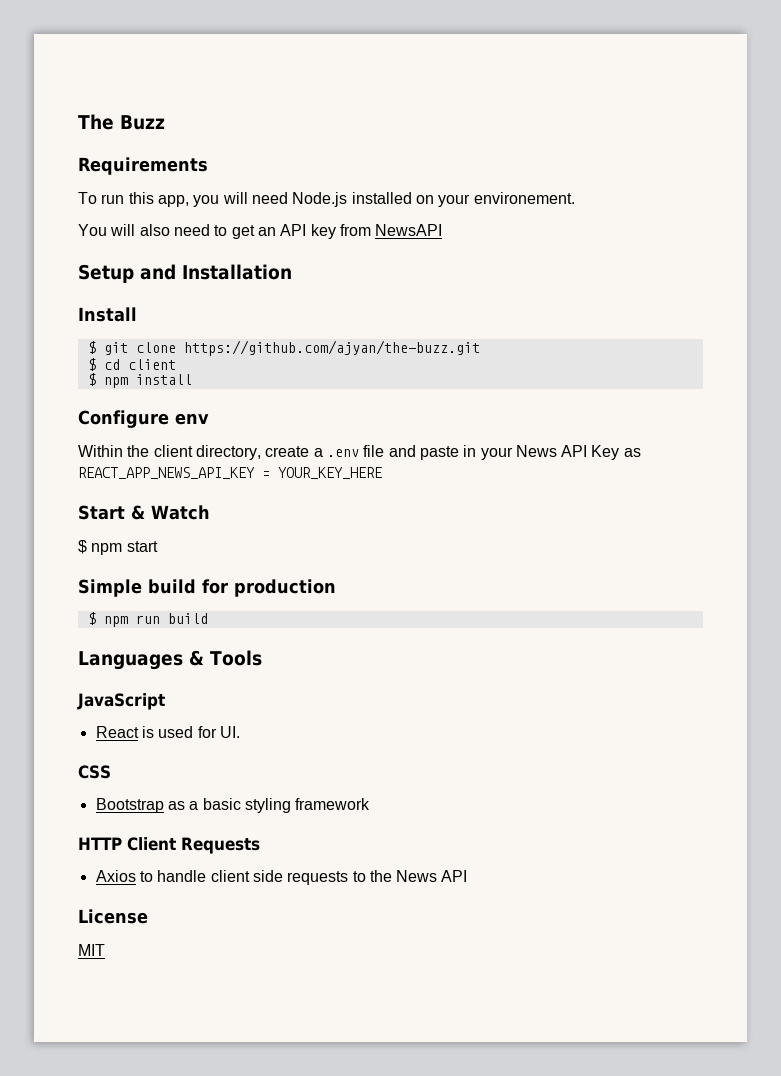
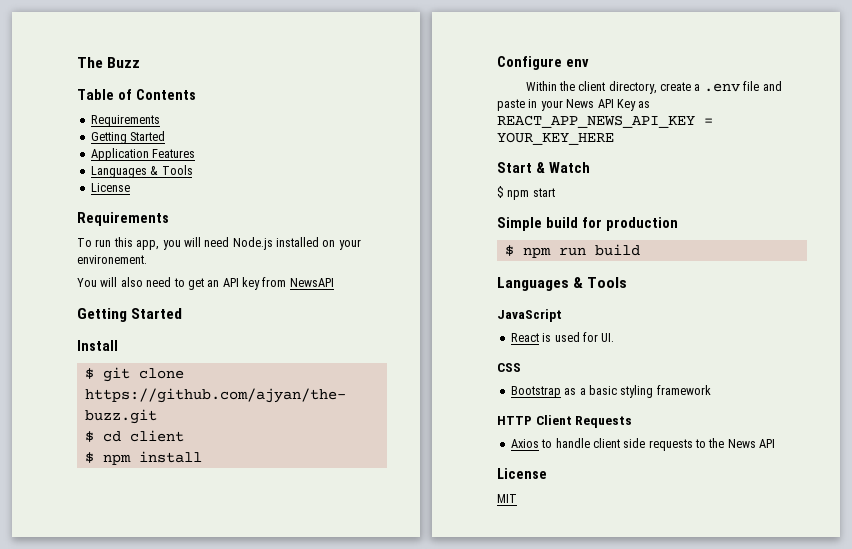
(165, 122) none -> [77,89,196,100] [90,115,160,127] [90,131,166,144] [90,148,196,161] [90,165,193,178] [90,183,130,192] // Table of Contents // Requirements // Getting Started // Application Features // Languages & Tools // License
[78,264,292,283] Setup and Installation -> [77,308,183,322] Getting Started

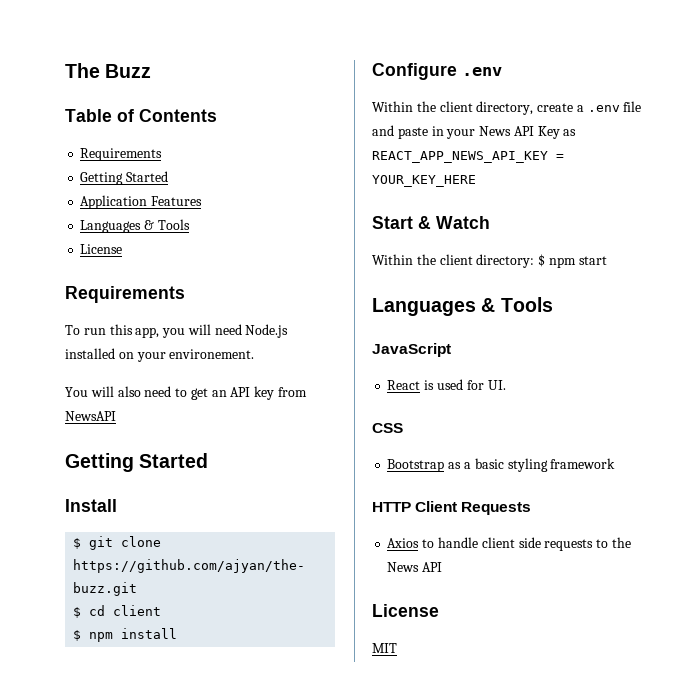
[565,59,589,67] env -> [462,67,502,76] .env
(590, 167) none -> [372,254,535,268] Within the client directory:
[497,217,678,231] [504,244,640,258] // Simple build for production // $ npm run build -> (607, 260) none

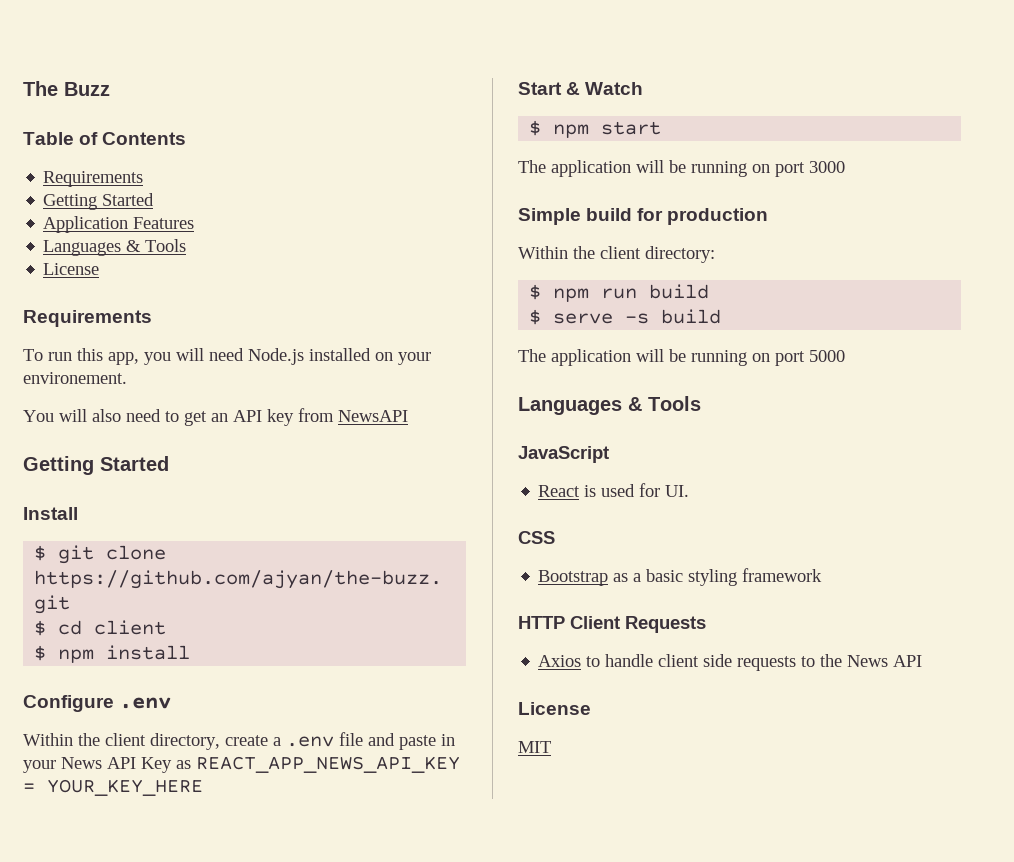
(490, 222) none -> [529,120,662,138] [518,160,845,177] [518,208,769,225] // $ npm start // The application will be running on port 3000 // Simple build for production
[538,254,607,268] $ npm start -> [529,284,710,302] [529,309,722,325] [518,349,845,366] // $ npm run build // $ serve -s build // The application will be running on port 5000

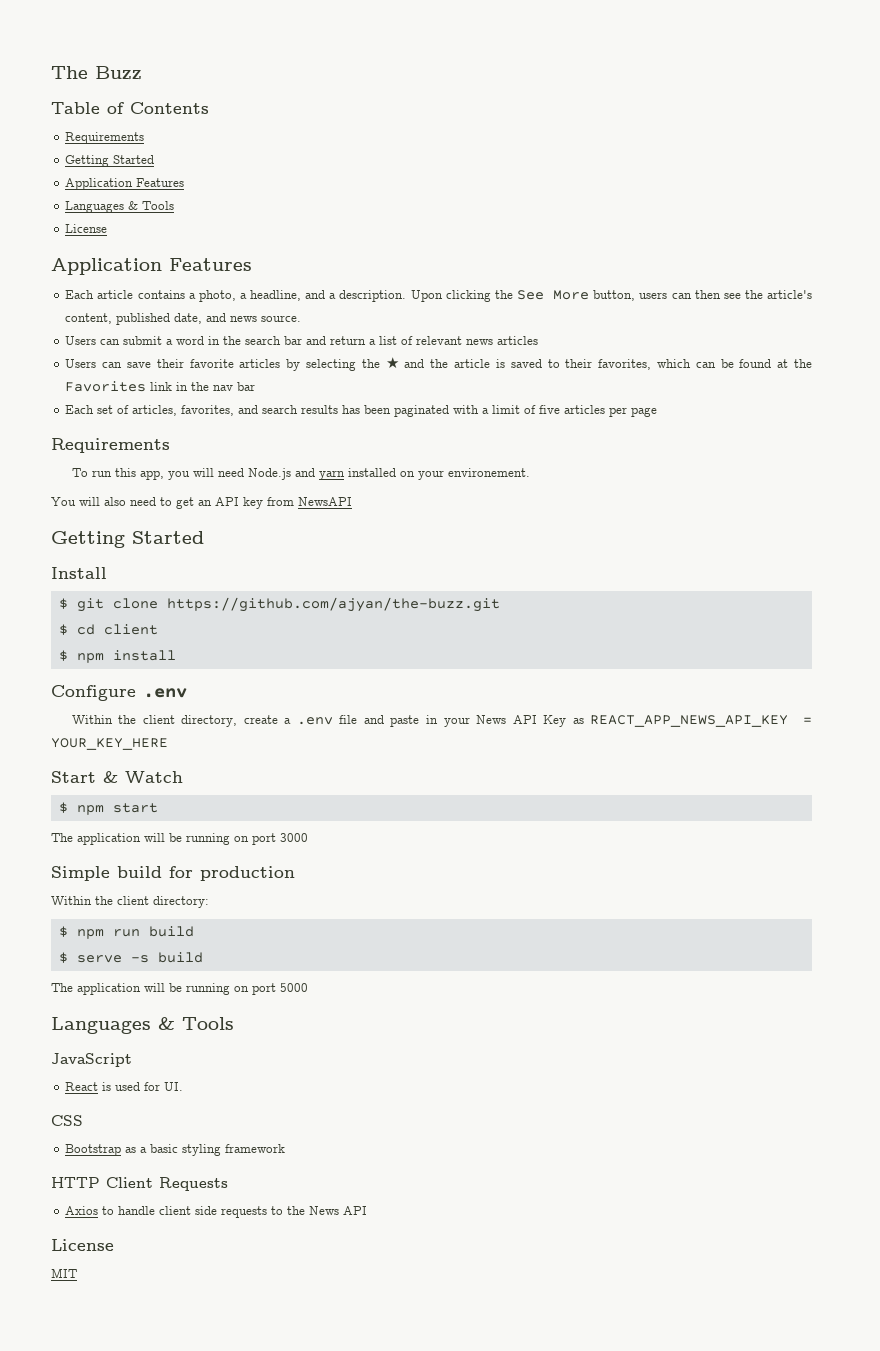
(100, 269) none -> [51,258,252,275] [65,290,812,302] [65,313,302,325] [65,336,539,345] [65,357,812,371] [65,381,256,392] [65,405,658,417] // Application Features // Each article contains a photo, a headline, and a description. Upon clicking the See More button, users can then see the article's content, published date, and news source. // Users can submit a word in the search bar and return a list of relevant news articles // Users can save their favorite articles by selecting the ★ and the article is saved to their favorites, which can be found at the Favorites link in the nav bar // Each set of articles, favorites, and search results has been paginated with a limit of five articles per page
(304, 356) none -> [294,468,345,480] and yarn

